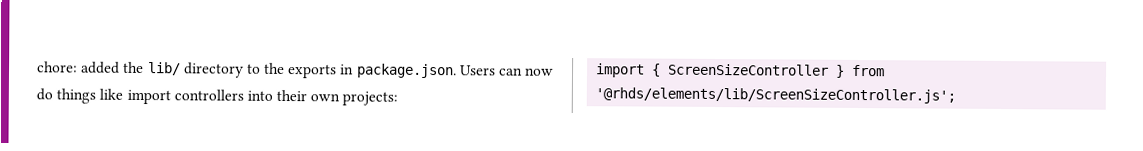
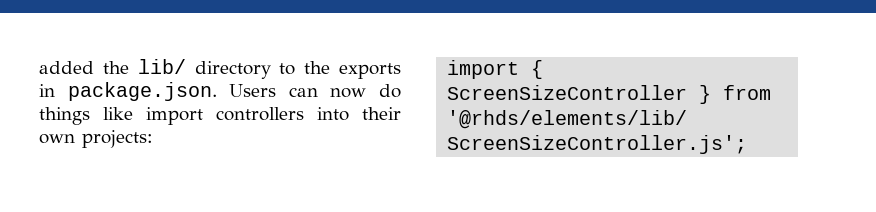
[37,61,78,73] chore: -> (39, 67) none

